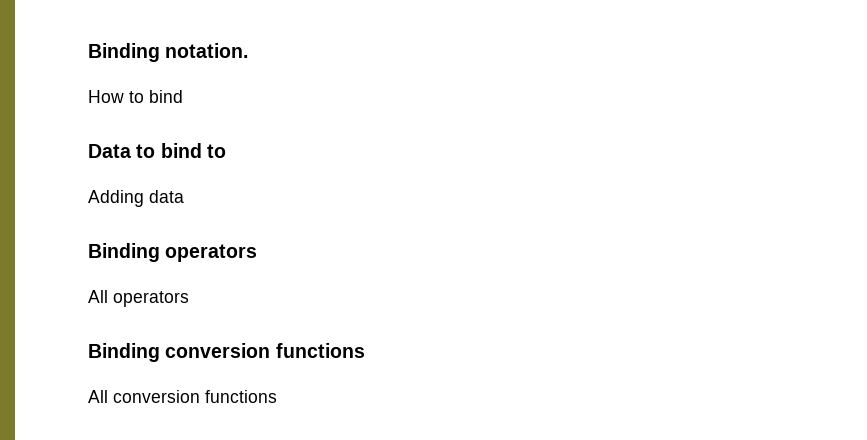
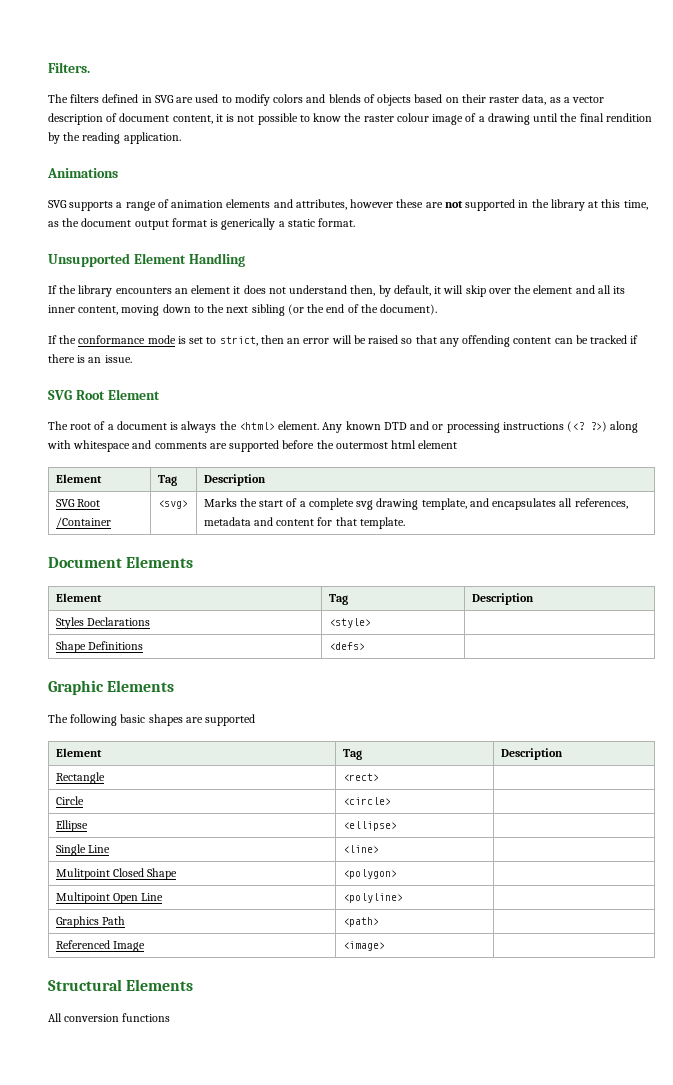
[88,43,249,62] [88,90,183,103] [88,143,226,158] [88,190,184,207] [88,243,258,262] [88,290,189,307] [88,343,365,362] Binding notation. // How to bind // Data to bind to // Adding data // Binding operators // All operators // Binding conversion functions -> [48,62,90,73] [48,94,605,106] [48,113,652,125] [48,132,181,144] [47,168,118,178] [48,199,648,211] [48,218,356,230] [48,253,245,267] [48,285,626,297] [48,304,438,316] [48,335,639,347] [48,354,132,363] [48,389,160,400] [48,421,639,433] [47,440,458,452] [55,474,102,483] [157,475,177,486] [203,474,266,486] [55,499,100,507] [55,517,111,528] [157,500,188,509] [203,498,628,510] [203,517,405,529] [48,556,194,568] [55,593,102,602] [328,594,348,605] [471,593,534,605] [55,617,150,629] [328,618,371,628] [55,641,143,653] [328,642,365,650] [48,680,175,695] [48,714,256,726] [55,748,102,757] [342,749,362,760] [500,748,563,760] [55,772,105,784] [342,773,379,781] [55,796,84,805] [342,797,391,805] [55,820,88,832] [342,821,397,831] [55,844,110,856] [342,845,379,853] [55,868,178,880] [342,869,397,879] [55,892,164,904] [342,893,403,903] [55,916,125,928] [342,917,379,927] [55,940,145,952] [342,941,385,951] [48,979,194,991] Filters. // The filters defined in SVG are used to modify colors and blends of objects based on their raster data, as a vector description of document content, it is not possible to know the raster colour image of a drawing until the final rendition by the reading application. // Animations // SVG supports a range of animation elements and attributes, however these are not supported in the library at this time, as the document output format is generically a static format. // Unsupported Element Handling // If the library encounters an element it does not understand then, by default, it will skip over the element and all its inner content, moving down to the next sibling (or the end of the document). // If the conformance mode is set to strict, then an error will be raised so that any offending content can be tracked if there is an issue. // SVG Root Element // The root of a document is always the <html> element. Any known DTD and or processing instructions (<? ?>) along with whitespace and comments are supported before the outermost html element // Element | Tag | Description // SVG Root /Container | <svg> | Marks the start of a complete svg drawing template, and encapsulates all references, metadata and content for that template. // Document Elements // Element | Tag | Description // Styles Declarations | <style> | // Shape Definitions | <defs> | // Graphic Elements // The following basic shapes are supported // Element | Tag | Description // Rectangle | <rect> | // Circle | <circle> | // Ellipse | <ellipse> | // Single Line | <line> | // Mulitpoint Closed Shape | <polygon> | // Multipoint Open Line | <polyline> | // Graphics Path | <path> | // Referenced Image | <image> | // Structural Elements

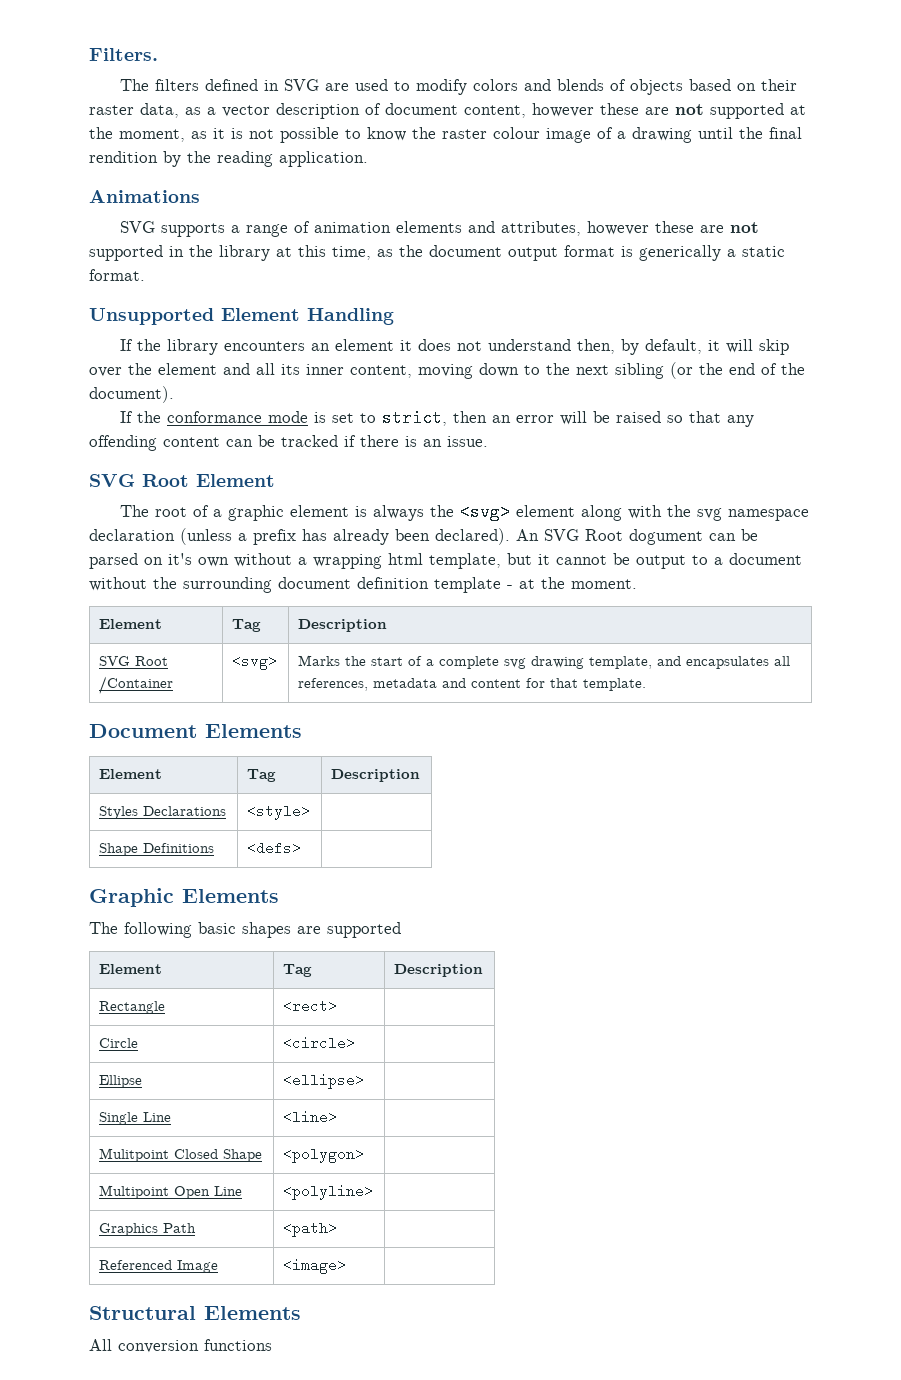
(213, 119) none -> [532,103,806,119] [89,127,207,142] however these are not supported at the moment, as
[116,421,167,430] document -> [227,505,349,521] graphic element
[238,421,639,433] [47,440,458,452] <html> element. Any known DTD and or processing instructions (<? ?>) along with whitespace and comments are supported before the outermost html element -> [459,503,809,521] [89,528,758,545] [89,553,802,569] [89,577,637,593] <svg> element along with the svg namespace declaration (unless a prefix has already been declared). An SVG Root dogument can be parsed on it's own without a wrapping html template, but it cannot be output to a document without the surrounding document definition template - at the moment.

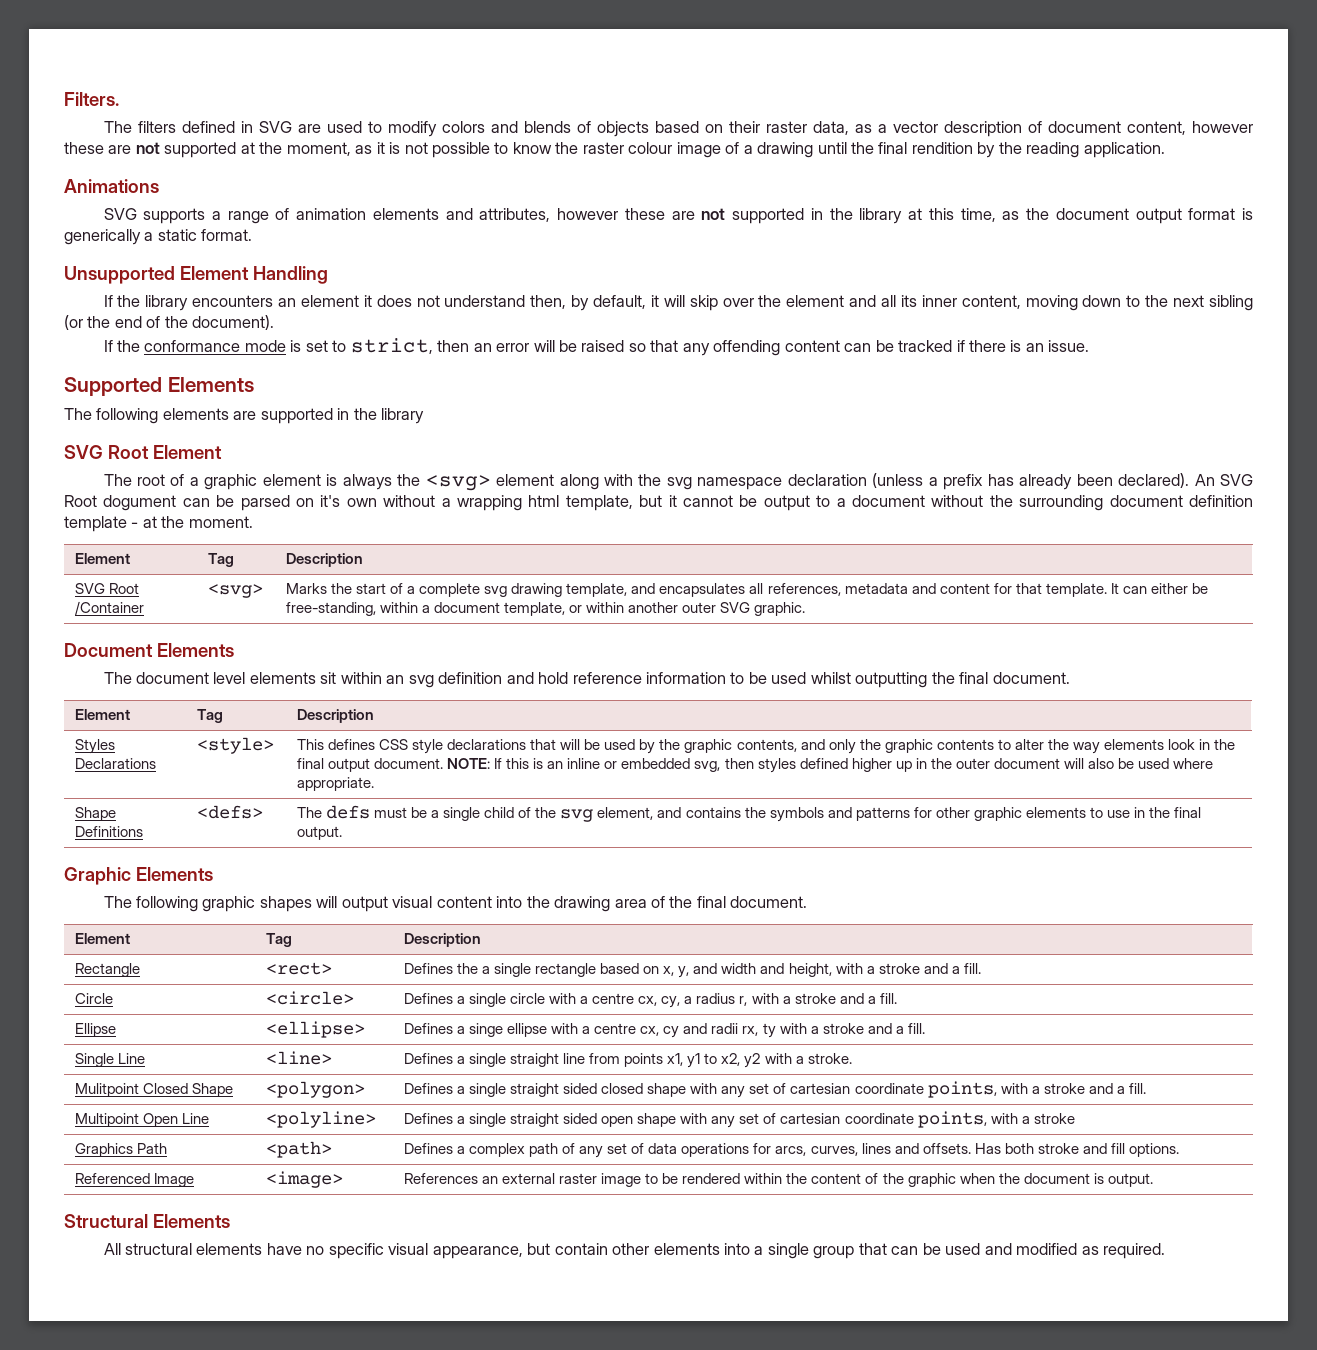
(488, 441) none -> [64,377,254,396] [64,408,425,424] // Supported Elements // The following elements are supported in the library
[89,724,302,738] // Document Elements -> [1110,583,1209,594] [285,602,806,616] [64,643,234,657] [103,672,1070,688] It can either be free-standing, within a document template, or within another outer SVG graphic. // Document Elements // The document level elements sit within an svg definition and hold reference information to be used whilst outputting the final document.
[98,843,214,856] [246,841,301,855] [89,888,279,907] [89,922,401,938] // Shape Definitions | <defs> | // Graphic Elements // The following basic shapes are supported -> [296,739,1236,754] [296,758,1214,773] [296,777,374,791] [74,807,116,821] [74,826,143,837] [196,805,263,819] [296,805,1202,822] [296,826,342,840] [64,867,213,885] [103,896,808,912] This defines CSS style declarations that will be used by the graphic contents, and only the graphic contents to alter the way elements look in the final output document. NOTE: If this is an inline or embedded svg, then styles defined higher up in the outer document will also be used where appropriate. // Shape Definitions | <defs> | The defs must be a single child of the svg element, and contains the symbols and patterns for other graphic elements to use in the final output. // Graphic Elements // The following graphic shapes will output visual content into the drawing area of the final document.
[98,1038,138,1048] [282,1036,355,1050] [98,1075,142,1088] [282,1073,364,1089] [98,1112,171,1125] [282,1110,337,1124] [98,1148,262,1162] [282,1147,364,1163] [98,1185,242,1199] [282,1184,373,1200] [98,1223,196,1236] [282,1221,337,1237] [98,1260,218,1273] [282,1258,346,1274] [89,1306,301,1320] [89,1339,272,1353] // Circle | <circle> | // Ellipse | <ellipse> | // Single Line | <line> | // Mulitpoint Closed Shape | <polygon> | // Multipoint Open Line | <polyline> | // Graphics Path | <path> | // Referenced Image | <image> | // Structural Elements // All conversion functions -> [403,963,981,978] [74,993,113,1004] [265,991,354,1005] [403,993,897,1008] [74,1023,116,1037] [265,1021,365,1038] [403,1023,925,1038] [74,1053,145,1067] [265,1051,332,1065] [403,1053,852,1068] [74,1083,234,1097] [265,1081,365,1098] [403,1081,1146,1098] [74,1113,210,1127] [265,1111,376,1128] [403,1111,1075,1128] [74,1143,167,1157] [265,1141,332,1158] [403,1143,1179,1158] [74,1173,194,1187] [265,1171,343,1188] [403,1173,1153,1187] [64,1214,230,1228] [103,1243,1165,1259] Defines the a single rectangle based on x, y, and width and height, with a stroke and a fill. // Circle | <circle> | Defines a single circle with a centre cx, cy, a radius r, with a stroke and a fill. // Ellipse | <ellipse> | Defines a singe ellipse with a centre cx, cy and radii rx, ty with a stroke and a fill. // Single Line | <line> | Defines a single straight line from points x1, y1 to x2, y2 with a stroke. // Mulitpoint Closed Shape | <polygon> | Defines a single straight sided closed shape with any set of cartesian coordinate points, with a stroke and a fill. // Multipoint Open Line | <polyline> | Defines a single straight sided open shape with any set of cartesian coordinate points, with a stroke // Graphics Path | <path> | Defines a complex path of any set of data operations for arcs, curves, lines and offsets. Has both stroke and fill options. // Referenced Image | <image> | References an external raster image to be rendered within the content of the graphic when the document is output. // Structural Elements // All structural elements have no specific visual appearance, but contain other elements into a single group that can be used and modified as required.

